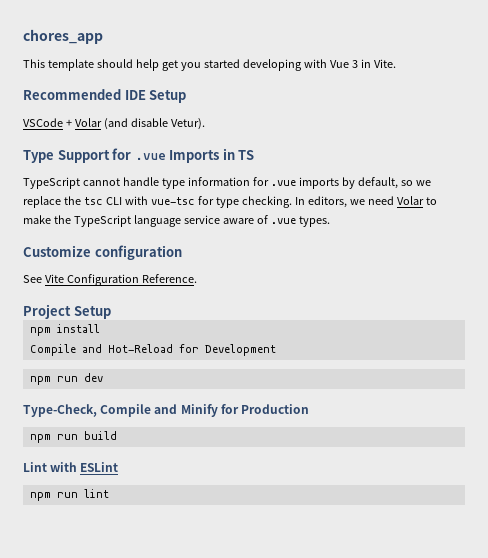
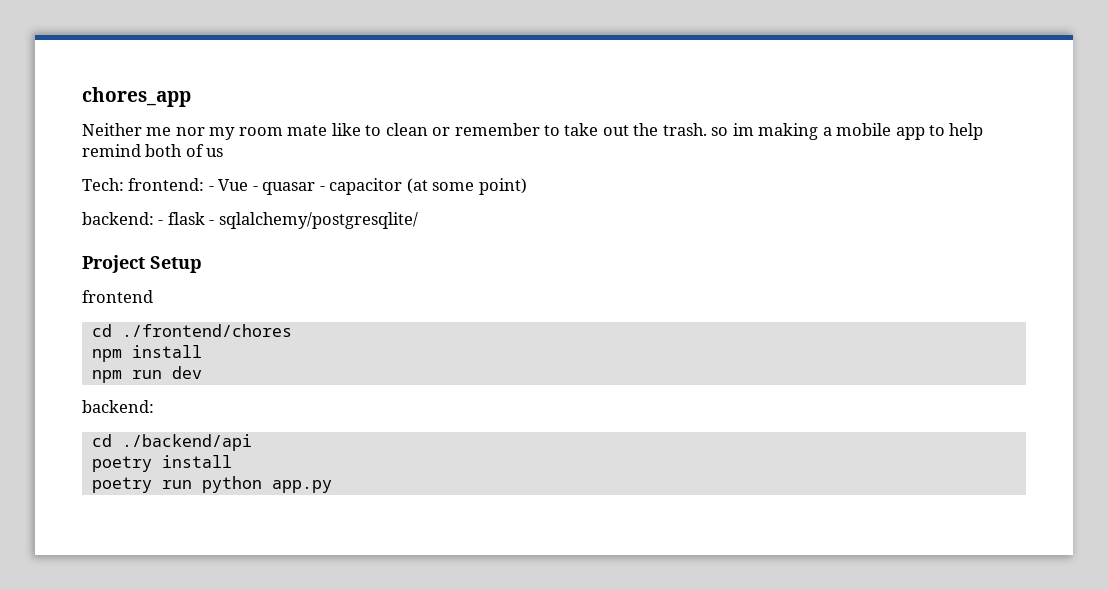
[23,59,396,71] [23,89,187,103] [23,118,205,130] [23,148,255,163] [23,177,431,189] [23,196,437,208] [23,215,330,227] [23,245,182,260] [23,274,197,286] This template should help get you started developing with Vue 3 in Vite. // Recommended IDE Setup // VSCode + Volar (and disable Vetur). // Type Support for .vue Imports in TS // TypeScript cannot handle type information for .vue imports by default, so we replace the tsc CLI with vue-tsc for type checking. In editors, we need Volar to make the TypeScript language service aware of .vue types. // Customize configuration // See Vite Configuration Reference. -> [82,123,984,140] [82,144,224,157] [82,178,527,195] [82,212,418,229] Neither me nor my room mate like to clean or remember to take out the trash. so im making a mobile app to help remind both of us // Tech: frontend: - Vue - quasar - capacitor (at some point) // backend: - flask - sqlalchemy/postgresqlite/
(111, 312) none -> [82,290,153,303] [91,324,292,337] // frontend // cd ./frontend/chores
[29,344,276,356] [29,373,103,385] [23,404,310,417] [29,431,117,443] [23,462,119,472] [29,489,109,501] Compile and Hot-Reload for Development // npm run dev // Type-Check, Compile and Minify for Production // npm run build // Lint with ESLint // npm run lint -> [91,366,202,383] [82,400,154,413] [91,434,252,451] [91,455,232,472] [91,476,332,493] npm run dev // backend: // cd ./backend/api // poetry install // poetry run python app.py

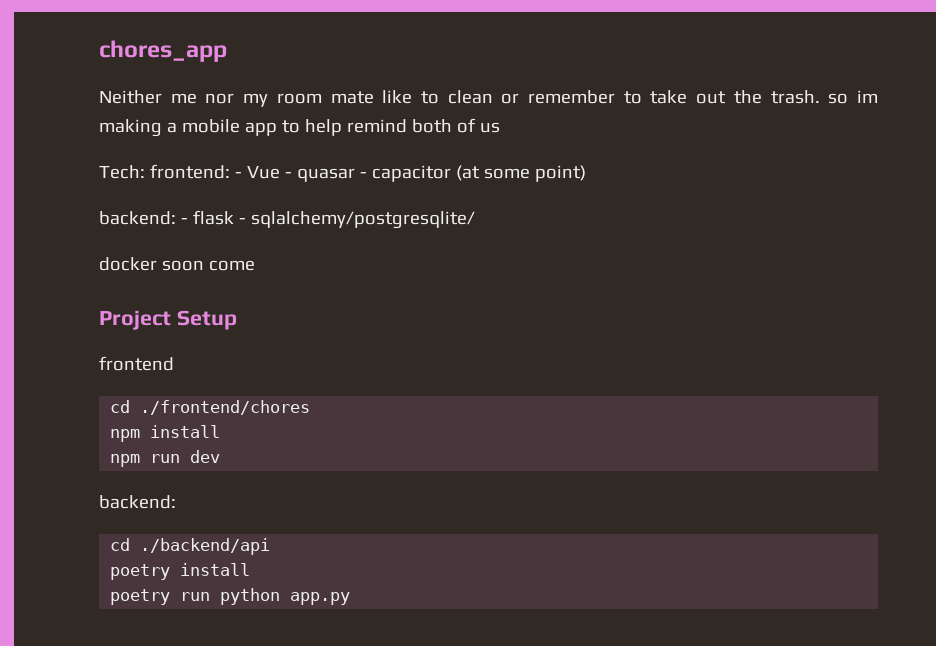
(418, 220) none -> [99,257,255,271] // docker soon come

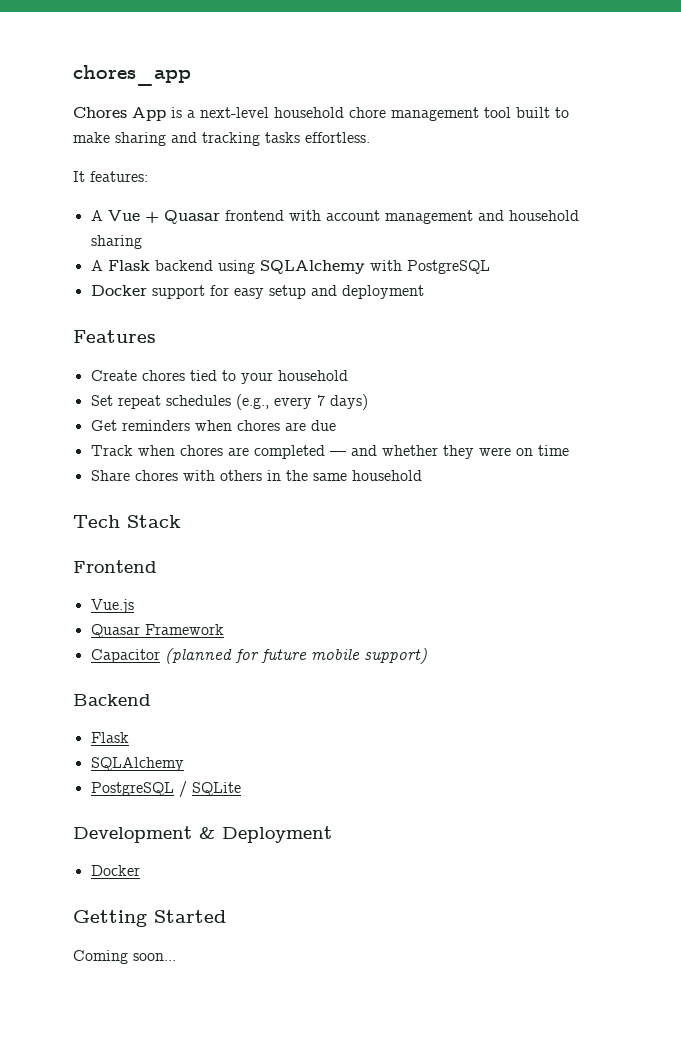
[99,90,879,107] [99,118,500,137] [99,164,586,182] [99,210,475,229] [99,257,255,271] [99,310,237,330] [99,356,174,371] [110,400,311,415] [110,425,221,442] [110,450,221,467] [99,495,176,509] [110,538,271,555] [110,563,251,580] [110,588,351,605] Neither me nor my room mate like to clean or remember to take out the trash. so im making a mobile app to help remind both of us // Tech: frontend: - Vue - quasar - capacitor (at some point) // backend: - flask - sqlalchemy/postgresqlite/ // docker soon come // Project Setup // frontend // cd ./frontend/chores // npm install // npm run dev // backend: // cd ./backend/api // poetry install // poetry run python app.py -> [73,107,569,121] [73,132,370,146] [73,171,148,182] [90,210,579,224] [90,235,142,249] [90,260,490,274] [90,285,424,299] [73,330,156,343] [90,370,348,384] [90,394,368,410] [90,420,336,431] [90,445,569,459] [90,470,422,481] [73,515,181,528] [73,560,157,573] [90,599,134,613] [90,624,224,638] [90,648,427,664] [73,694,151,706] [90,732,129,743] [90,757,184,771] [90,781,241,798] [73,826,332,843] [90,865,140,876] [73,910,226,927] [73,950,176,964] Chores App is a next-level household chore management tool built to make sharing and tracking tasks effortless. // It features: // A Vue + Quasar frontend with account management and household sharing // A Flask backend using SQLAlchemy with PostgreSQL // Docker support for easy setup and deployment // Features // Create chores tied to your household // Set repeat schedules (e.g., every 7 days) // Get reminders when chores are due // Track when chores are completed — and whether they were on time // Share chores with others in the same household // Tech Stack // Frontend // Vue.js // Quasar Framework // Capacitor (planned for future mobile support) // Backend // Flask // SQLAlchemy // PostgreSQL / SQLite // Development & Deployment // Docker // Getting Started // Coming soon...

